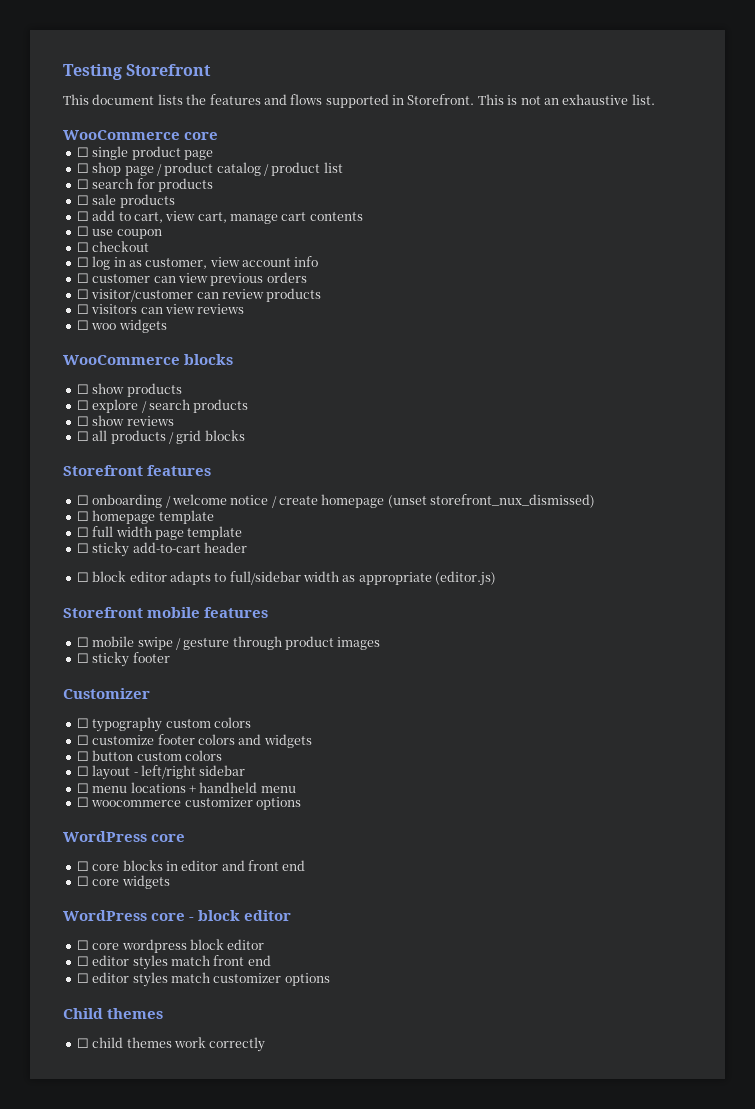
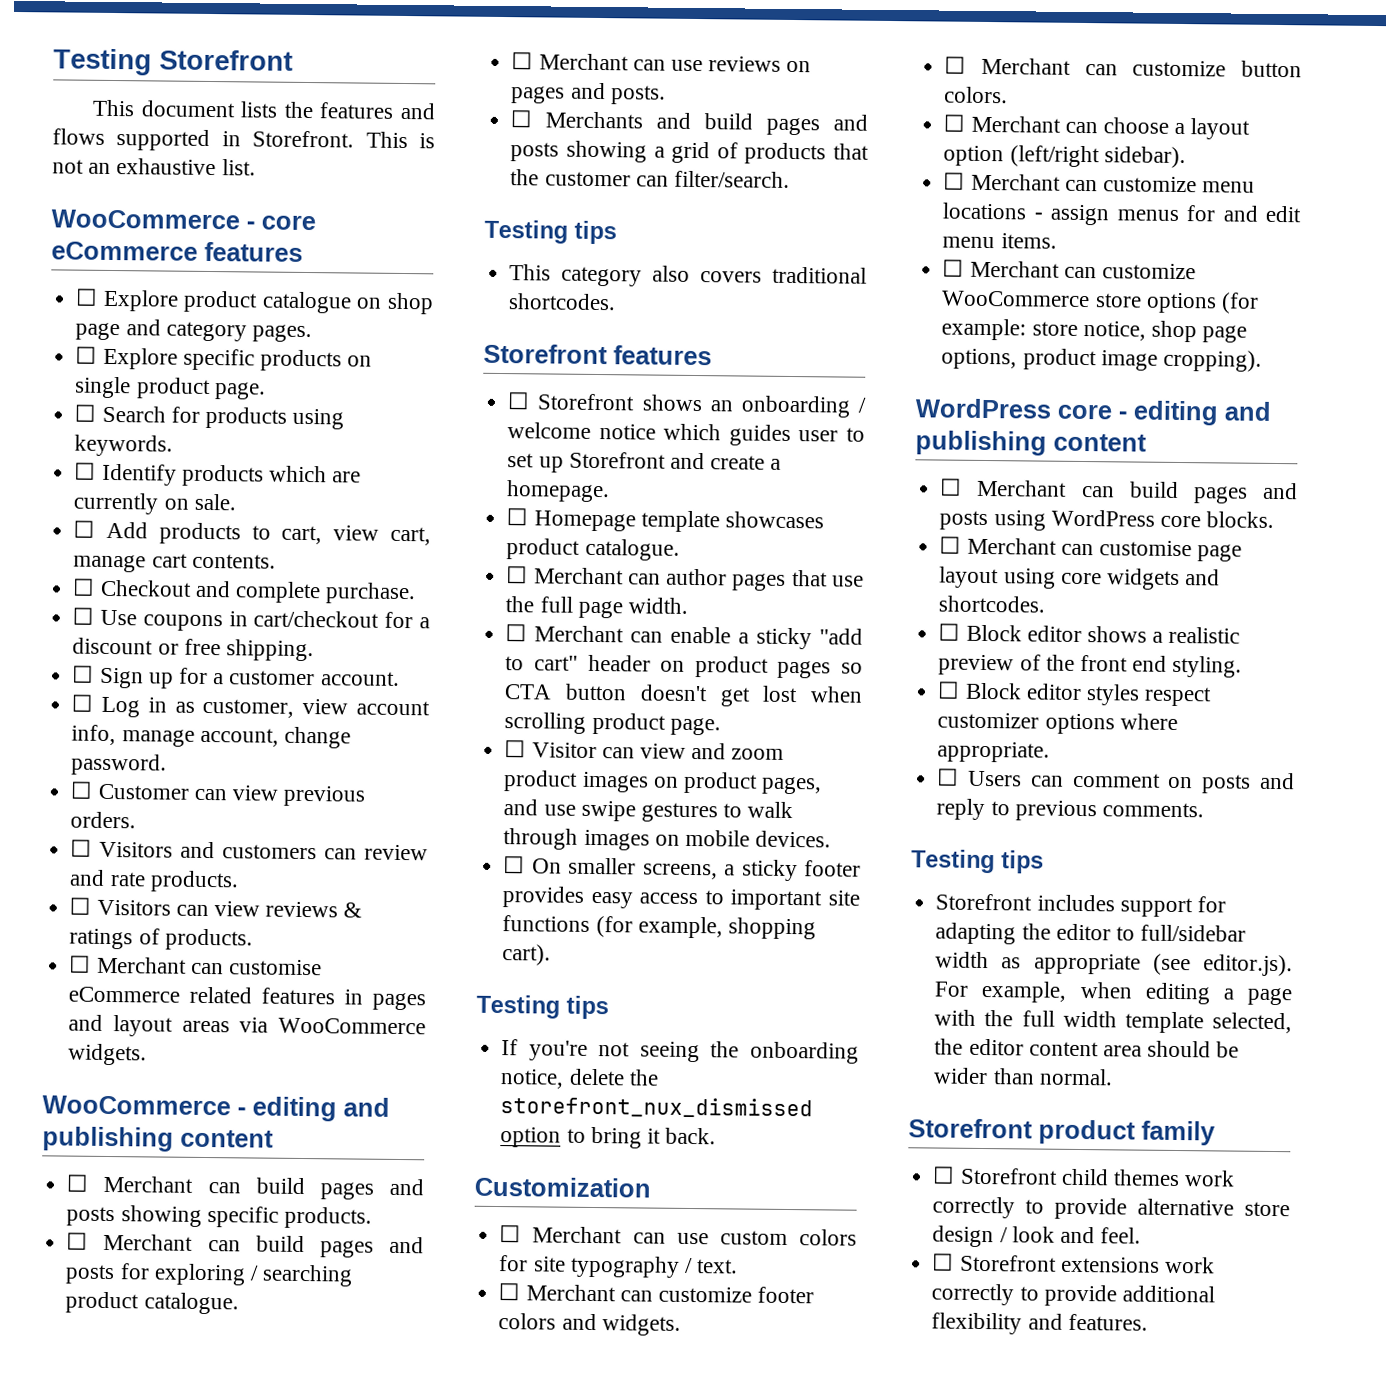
[184,132,219,140] [76,147,89,157] core // ☐ -> [246,215,316,231] [51,241,303,262] [75,288,434,315] [75,319,312,343] [75,346,373,372] - core eCommerce features // ☐ Explore product catalogue on shop page and category pages. // ☐ Explore specific products on
[183,150,213,160] [76,162,343,176] [76,178,213,192] [76,194,175,208] [76,210,116,221] page // ☐ shop page / product catalog / product list // ☐ search for products // ☐ sale products // ☐ add -> [213,382,266,400] [74,404,345,430] [74,434,174,457] [74,462,362,487] [73,492,236,515] [73,520,241,545] page. // ☐ Search for products using keywords. // ☐ Identify products which are currently on sale. // ☐ Add products
[309,212,363,221] [76,226,162,239] [76,241,150,252] [76,256,111,270] contents // ☐ use coupon // ☐ checkout // ☐ log -> [191,553,276,569] [72,578,417,605] [72,607,431,632] [72,637,314,662] [72,665,400,689] [71,694,141,718] contents. // ☐ Checkout and complete purchase. // ☐ Use coupons in cart/checkout for a discount or free shipping. // ☐ Sign up for a customer account. // ☐ Log
[294,256,319,267] [76,273,151,283] info // ☐ customer -> [71,724,351,749] [71,753,168,776] [70,781,189,800] info, manage account, change password. // ☐ Customer
[266,272,307,283] [76,288,322,302] [76,304,138,314] orders // ☐ visitor/customer can review products // ☐ visitors -> [70,811,137,829] [70,839,428,861] [69,869,239,893] [69,897,171,916] orders. // ☐ Visitors and customers can review and rate products. // ☐ Visitors
[76,319,167,333] [63,354,234,365] [76,383,182,397] [76,399,249,413] [76,415,174,426] [76,430,245,444] // ☐ woo widgets // WooCommerce blocks // ☐ show products // ☐ explore / search products // ☐ show reviews // ☐ all products / grid blocks -> [343,902,363,918] [69,928,253,951] [69,955,322,976] [68,986,426,1011] [68,1014,426,1037] [68,1043,148,1066] [42,1095,390,1122] [42,1126,274,1152] [66,1174,424,1200] [66,1205,372,1229] [66,1232,424,1258] [65,1263,354,1287] [65,1291,239,1315] [511,52,812,73] [511,82,666,105] [510,110,868,136] [510,140,869,165] [510,169,790,188] [484,219,617,245] [509,264,867,287] [508,293,617,311] & ratings of products. // ☐ Merchant can customise eCommerce related features in pages and layout areas via WooCommerce widgets. // WooCommerce - editing and publishing content // ☐ Merchant can build pages and posts showing specific products. // ☐ Merchant can build pages and posts for exploring / searching product catalogue. // ☐ Merchant can use reviews on pages and posts. // ☐ Merchants and build pages and posts showing a grid of products that the customer can filter/search. // Testing tips // This category also covers traditional shortcodes.
(89, 500) none -> [537,393,733,412] Storefront shows an
[271,494,596,508] [76,510,214,524] [76,526,243,540] [76,542,247,557] [76,571,211,585] / create homepage (unset storefront_nux_dismissed) // ☐ homepage template // ☐ full width page template // ☐ sticky add-to-cart header // ☐ block editor adapts -> [663,423,865,446] [507,451,782,473] [506,480,611,503] [506,508,824,533] [506,538,680,561] [506,566,864,591] [505,596,688,619] [505,624,863,650] [505,654,863,679] [504,683,863,707] [504,712,721,736] [504,740,785,760] [503,770,823,795] [503,799,794,823] [503,828,832,851] [503,856,861,882] [502,886,860,911] [502,915,816,940] [502,944,552,966] [476,994,609,1020] [501,1039,859,1064] [500,1068,659,1089] [500,1096,814,1119] [500,1126,717,1149] [474,1176,651,1198] [499,1225,857,1246] [498,1255,739,1278] [498,1283,815,1304] [498,1313,681,1336] [944,56,1302,78] [944,86,1009,104] [943,114,1251,140] [943,145,1186,169] [943,172,1256,193] [942,202,1302,226] [942,233,1057,249] [942,259,1196,280] [941,290,1259,314] [941,318,1248,343] [941,348,1262,372] [915,398,1271,426] [915,430,1147,456] [940,478,1298,504] [939,509,1275,531] [939,536,1243,562] [939,566,1221,590] [938,595,1046,613] [938,623,1241,644] [938,654,1243,678] [937,681,1213,707] [937,712,1178,735] [937,741,1051,763] [937,768,1295,794] [936,798,1204,822] [911,849,1044,874] [935,893,1226,918] [935,922,1111,945] which guides user to set up Storefront and create a homepage. // ☐ Homepage template showcases product catalogue. // ☐ Merchant can author pages that use the full page width. // ☐ Merchant can enable a sticky "add to cart" header on product pages so CTA button doesn't get lost when scrolling product page. // ☐ Visitor can view and zoom product images on product pages, and use swipe gestures to walk through images on mobile devices. // ☐ On smaller screens, a sticky footer provides easy access to important site functions (for example, shopping cart). // Testing tips // If you're not seeing the onboarding notice, delete the storefront_nux_dismissed option to bring it back. // Customization // ☐ Merchant can use custom colors for site typography / text. // ☐ Merchant can customize footer colors and widgets. // ☐ Merchant can customize button colors. // ☐ Merchant can choose a layout option (left/right sidebar). // ☐ Merchant can customize menu locations - assign menus for and edit menu items. // ☐ Merchant can customize WooCommerce store options (for example: store notice, shop page options, product image cropping). // WordPress core - editing and publishing content // ☐ Merchant can build pages and posts using WordPress core blocks. // ☐ Merchant can customise page layout using core widgets and shortcodes. // ☐ Block editor shows a realistic preview of the front end styling. // ☐ Block editor styles respect customizer options where appropriate. // ☐ Users can comment on posts and reply to previous comments. // Testing tips // Storefront includes support for adapting the editor
[435,571,497,586] [63,607,269,618] [76,636,381,650] [76,652,170,667] [63,688,150,699] [76,717,251,732] [76,734,312,748] [76,750,222,761] [76,765,246,780] [76,782,296,793] [76,797,301,810] [63,831,186,842] [76,860,306,871] [76,875,170,889] [63,910,292,921] [76,939,265,953] [76,955,271,970] [76,972,330,987] [63,1008,164,1019] [76,1037,266,1052] (editor.js) // Storefront mobile features // ☐ mobile swipe / gesture through product images // ☐ sticky footer // Customizer // ☐ typography custom colors // ☐ customize footer colors and widgets // ☐ button custom colors // ☐ layout - left/right sidebar // ☐ menu locations + handheld menu // ☐ woocommerce customizer options // WordPress core // ☐ core blocks in editor and front end // ☐ core widgets // WordPress core - block editor // ☐ core wordpress block editor // ☐ editor styles match front end // ☐ editor styles match customizer options // Child themes // ☐ child themes work correctly -> [1152,953,1293,977] [934,980,1292,1006] [934,1009,1292,1034] [934,1038,1240,1058] [933,1067,1113,1086] [908,1118,1216,1146] [932,1166,1236,1187] [932,1196,1290,1220] [932,1225,1142,1248] [932,1253,1215,1274] [931,1283,1215,1307] [931,1312,1148,1335] (see editor.js). For example, when editing a page with the full width template selected, the editor content area should be wider than normal. // Storefront product family // ☐ Storefront child themes work correctly to provide alternative store design / look and feel. // ☐ Storefront extensions work correctly to provide additional flexibility and features.

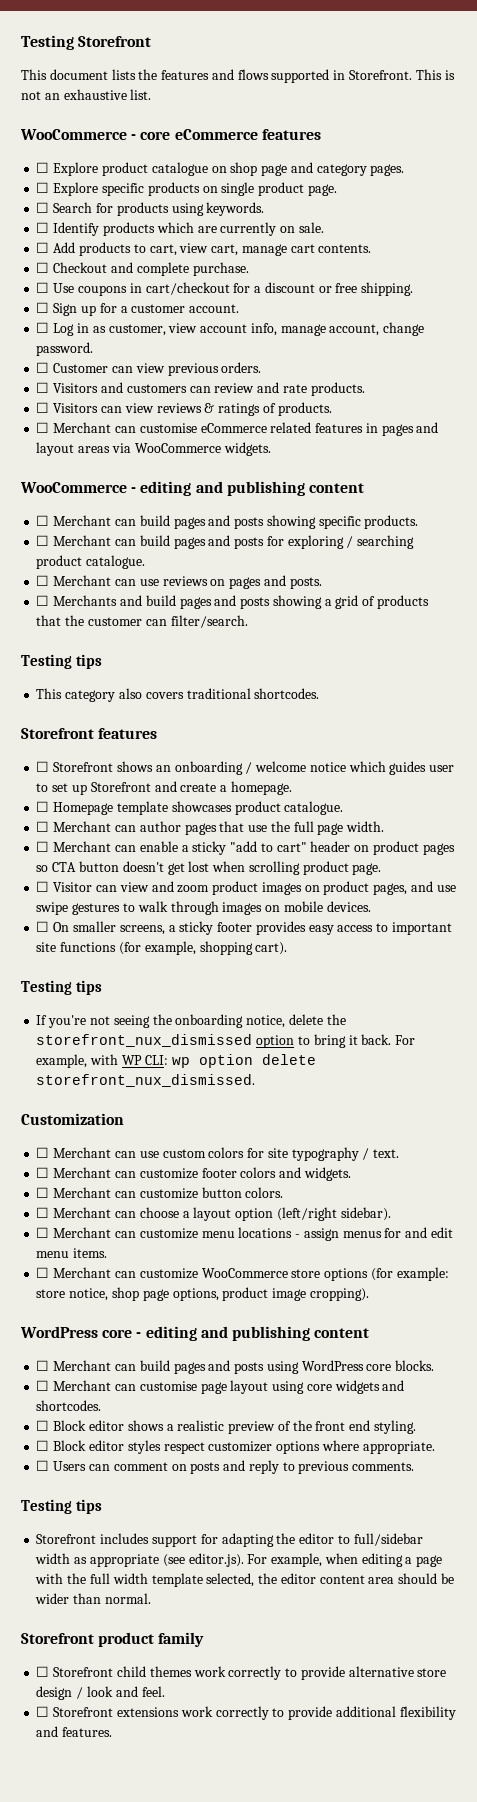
(717, 1136) none -> [395,1035,416,1045] [36,1054,316,1068] [36,1074,256,1087] For example, with WP CLI: wp option delete storefront_nux_dismissed.

